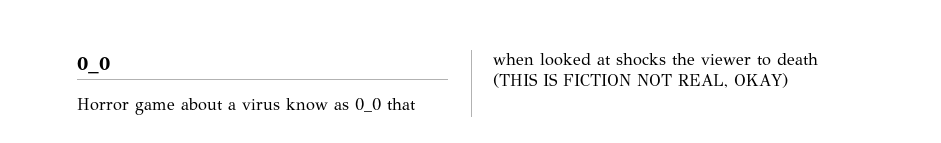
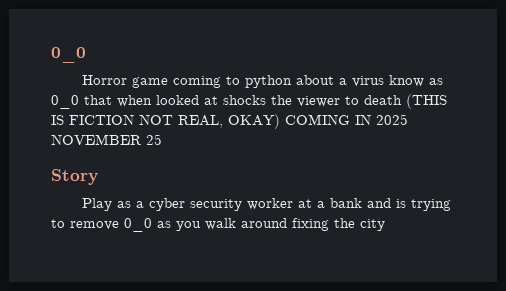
(175, 108) none -> [172,75,292,88] coming to python
(788, 80) none -> [285,114,408,125] [51,134,162,145] [51,169,98,185] [81,198,451,211] [51,218,385,232] COMING IN 2025 NOVEMBER 25 // Story // Play as a cyber security worker at a bank and is trying to remove 0_0 as you walk around fixing the city

